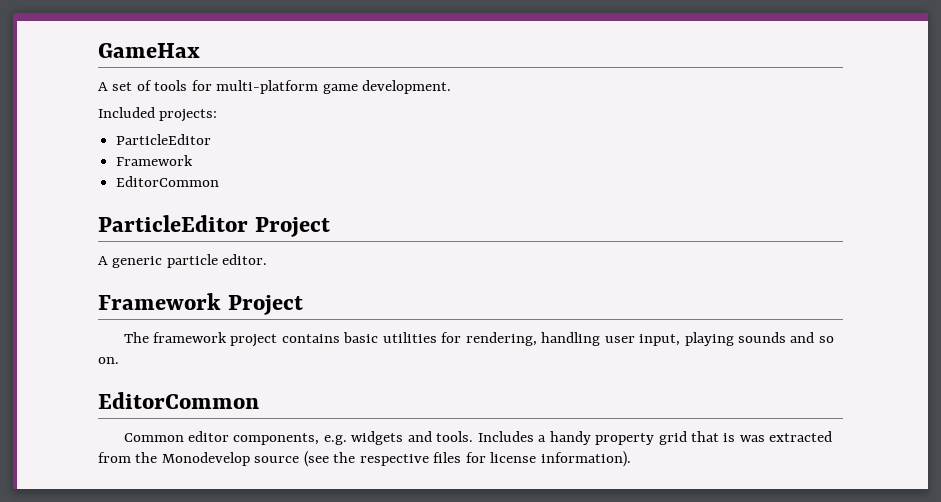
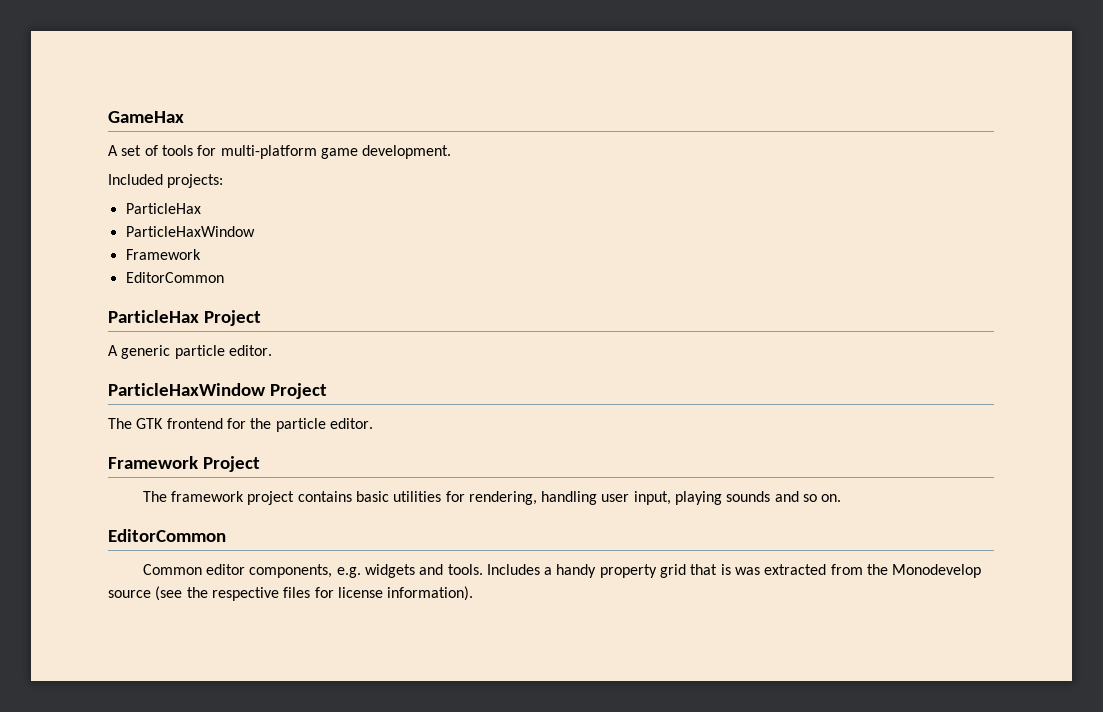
[116,134,212,145] ParticleEditor -> [125,203,201,214] [125,226,255,237] ParticleHax // ParticleHaxWindow
[98,215,248,232] ParticleEditor -> [108,310,199,323] ParticleHax
(268, 259) none -> [108,383,327,399] [108,418,373,432] // ParticleHaxWindow Project // The GTK frontend for the particle editor.

